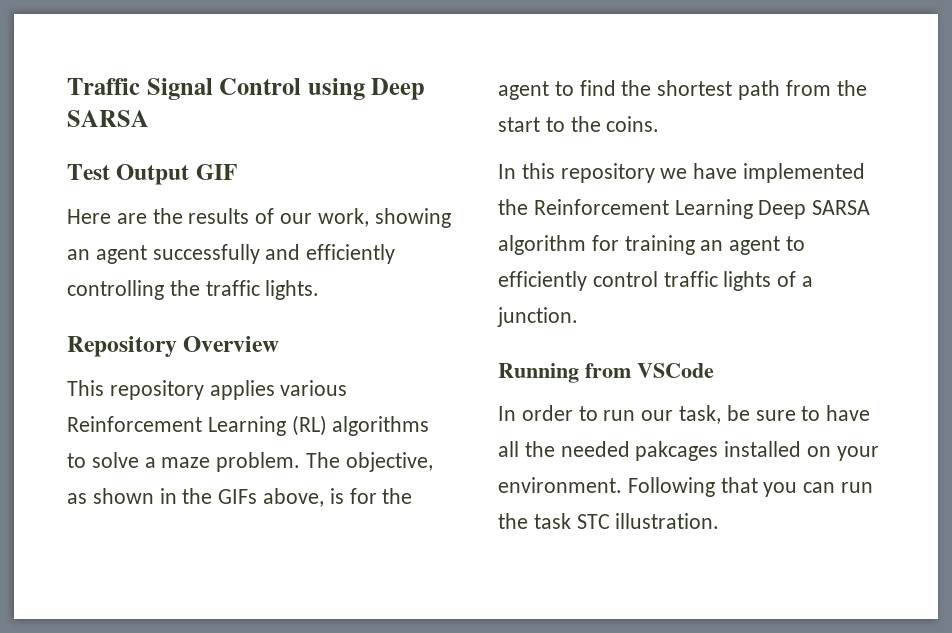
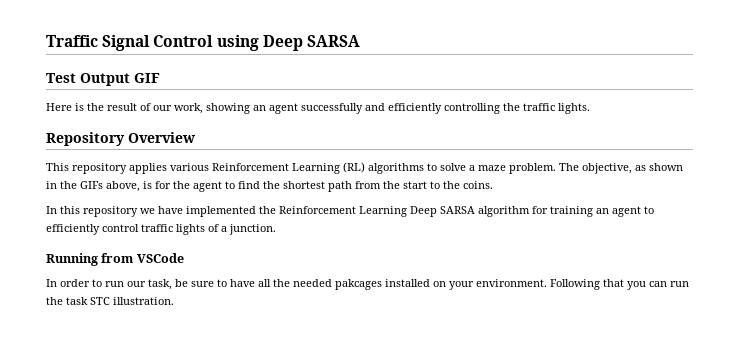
[116,208,250,224] are the results -> [75,103,137,111] is the result

